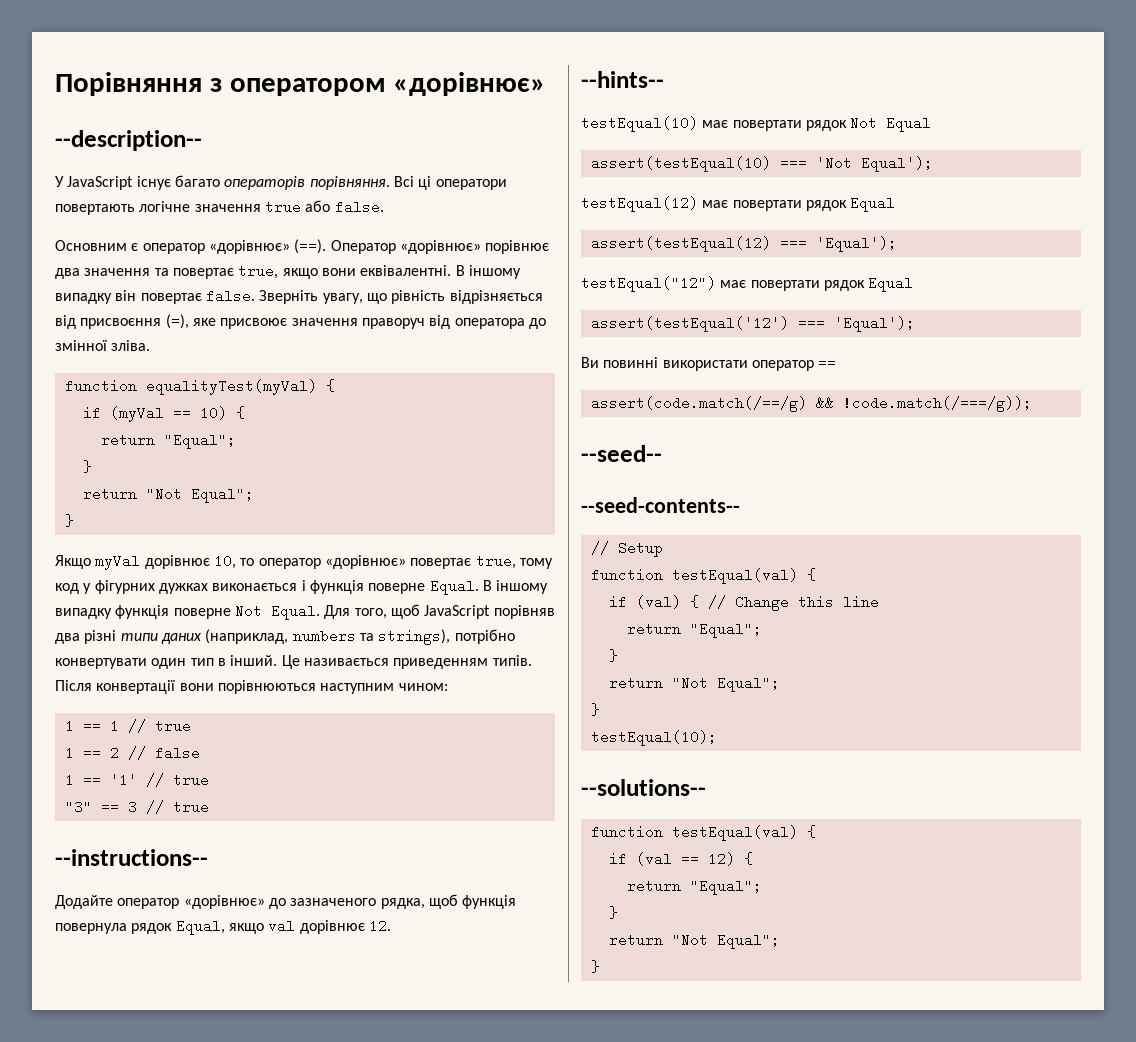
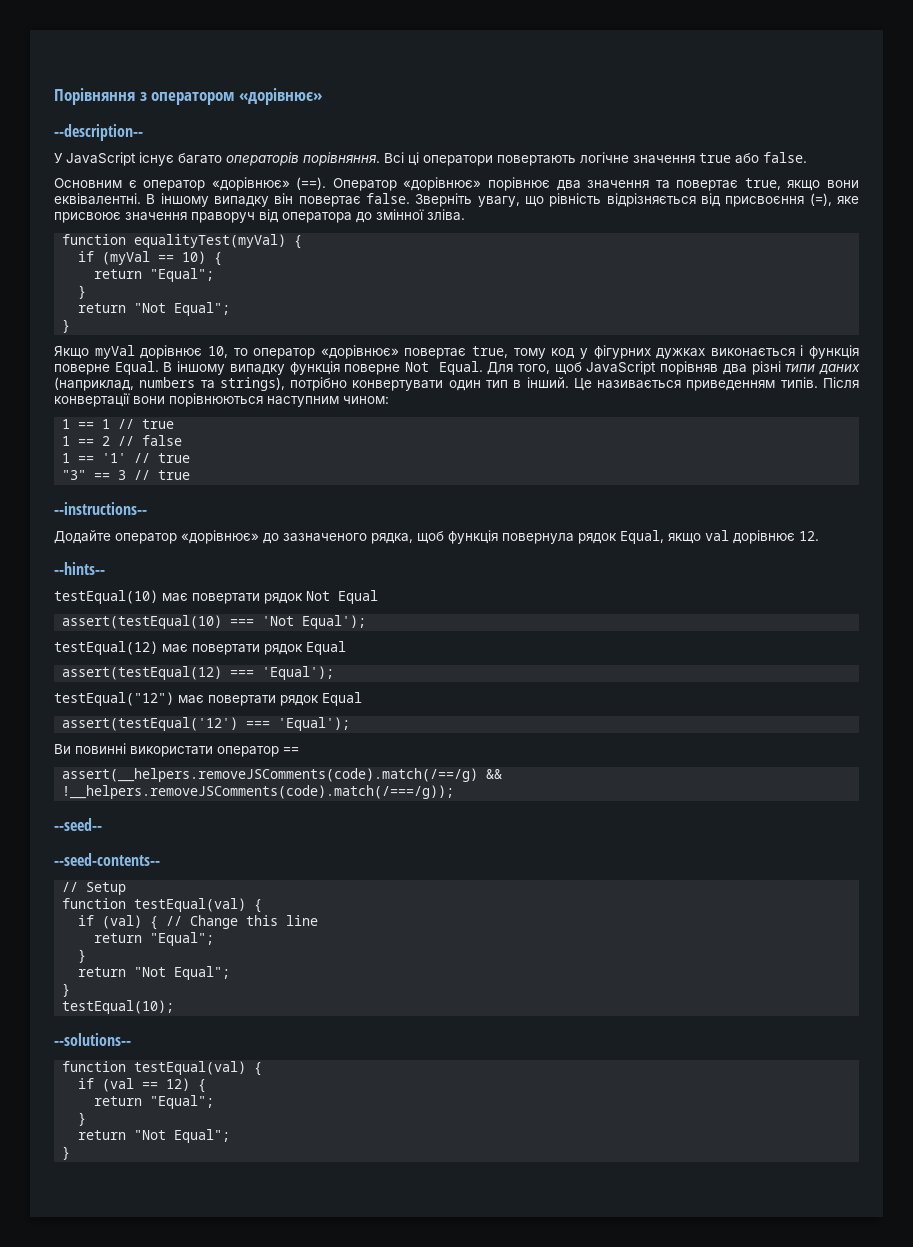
[590,396,1032,412] assert(code.match(/==/g) && !code.match(/===/g)); -> [62,768,503,782] [62,785,455,799] assert(__helpers.removeJSComments(code).match(/==/g) && !__helpers.removeJSComments(code).match(/===/g));

